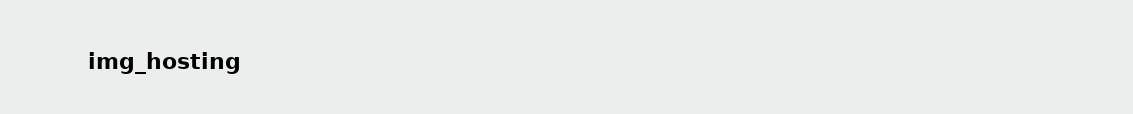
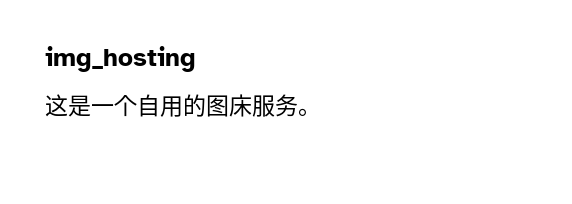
(241, 63) none -> [45,94,321,117] // 这是一个自用的图床服务。

